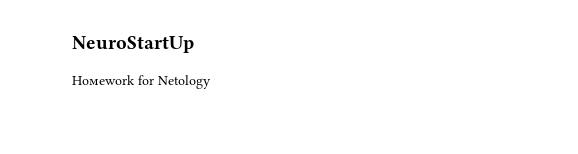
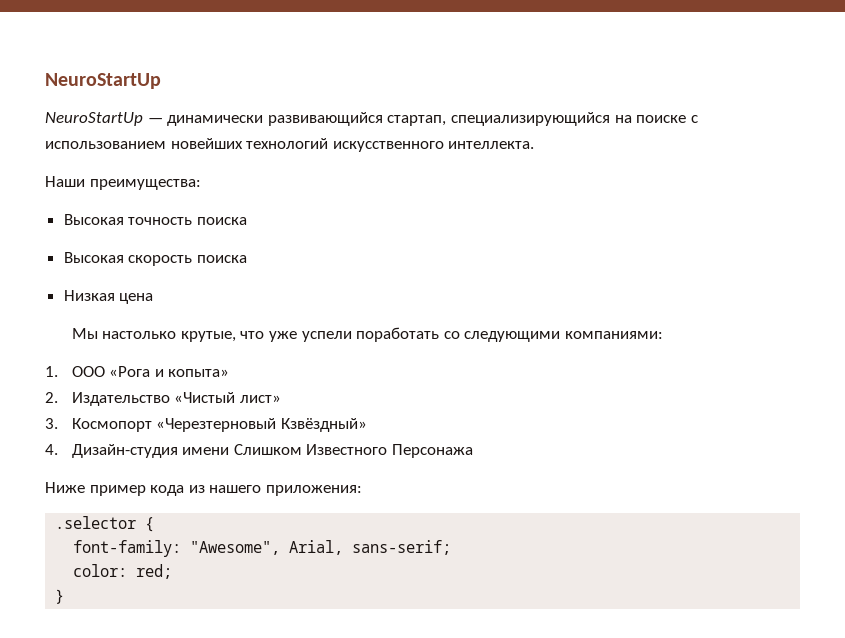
[72,75,211,89] Номеwork for Netology -> [45,112,698,126] [45,138,535,152] [45,176,201,190] [63,214,247,225] [63,252,247,266] [63,290,154,304] [71,327,663,342] [45,366,230,377] [45,392,281,406] [45,418,367,432] [45,444,473,458] [45,482,362,496] [55,516,155,532] [73,540,452,557] [73,564,173,579] [55,589,65,604] NeuroStartUp — динамически развивающийся стартап, специализирующийся на поиске с использованием новейших технологий искусственного интеллекта. // Наши преимущества: // Высокая точность поиска // Высокая скорость поиска // Низкая цена // Мы настолько крутые, что уже успели поработать со следующими компаниями: // 1. ООО «Рога и копыта» // 2. Издательство «Чистый лист» // 3. Космопорт «Черезтерновый Кзвёздный» // 4. Дизайн-студия имени Слишком Известного Персонажа // Ниже пример кода из нашего приложения: // .selector { // font-family: "Awesome", Arial, sans-serif; // color: red; // }

